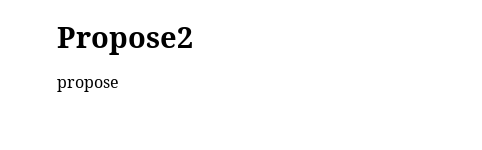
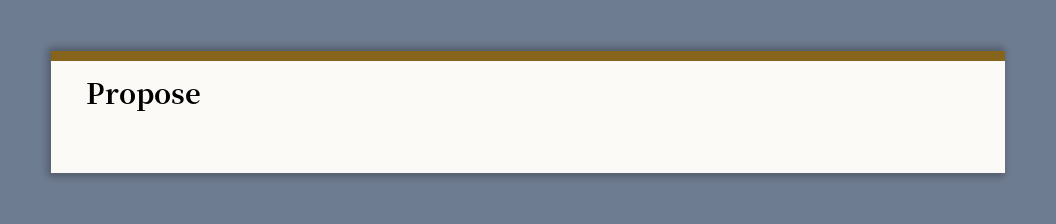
[57,27,193,55] [57,79,119,92] Propose2 // propose -> [86,83,201,111] Propose

